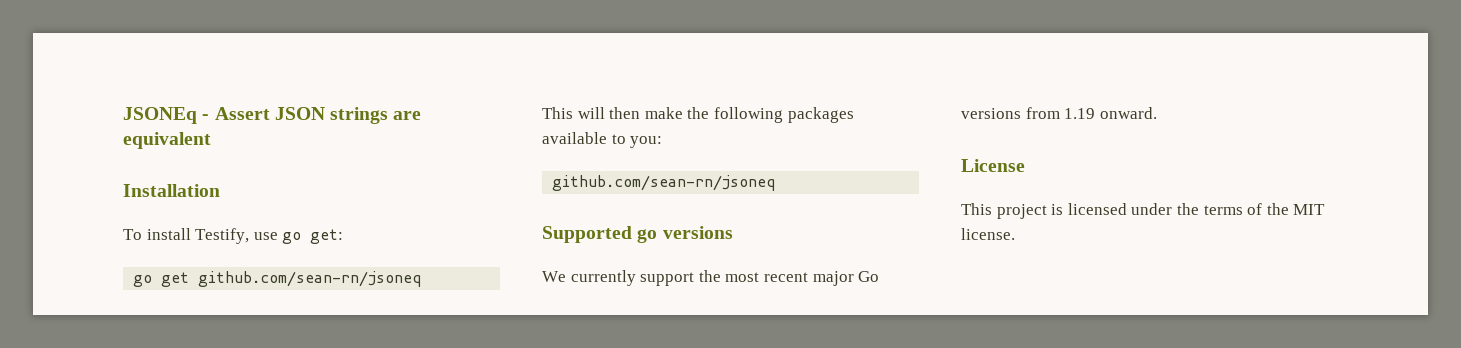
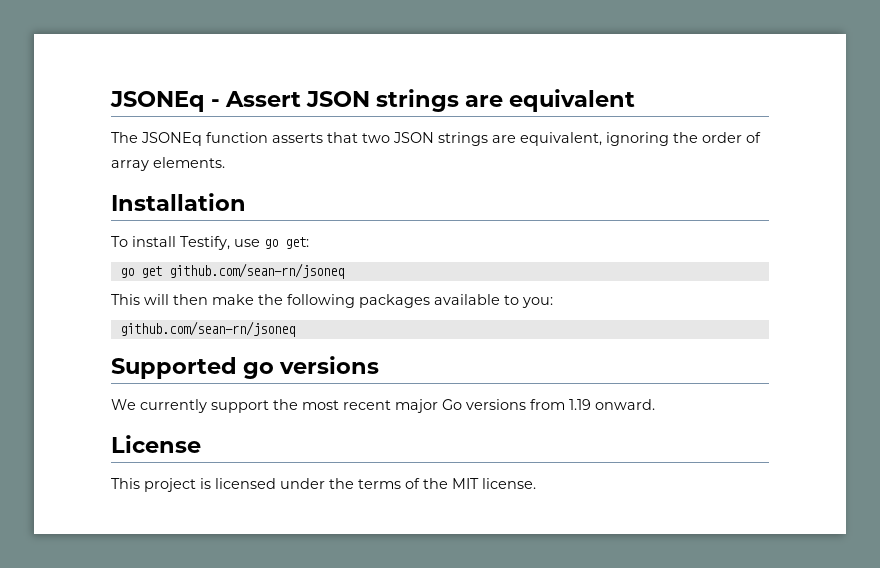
(211, 140) none -> [111,132,761,146] [111,157,225,171] // The JSONEq function asserts that two JSON strings are equivalent, ignoring the order of array elements.

